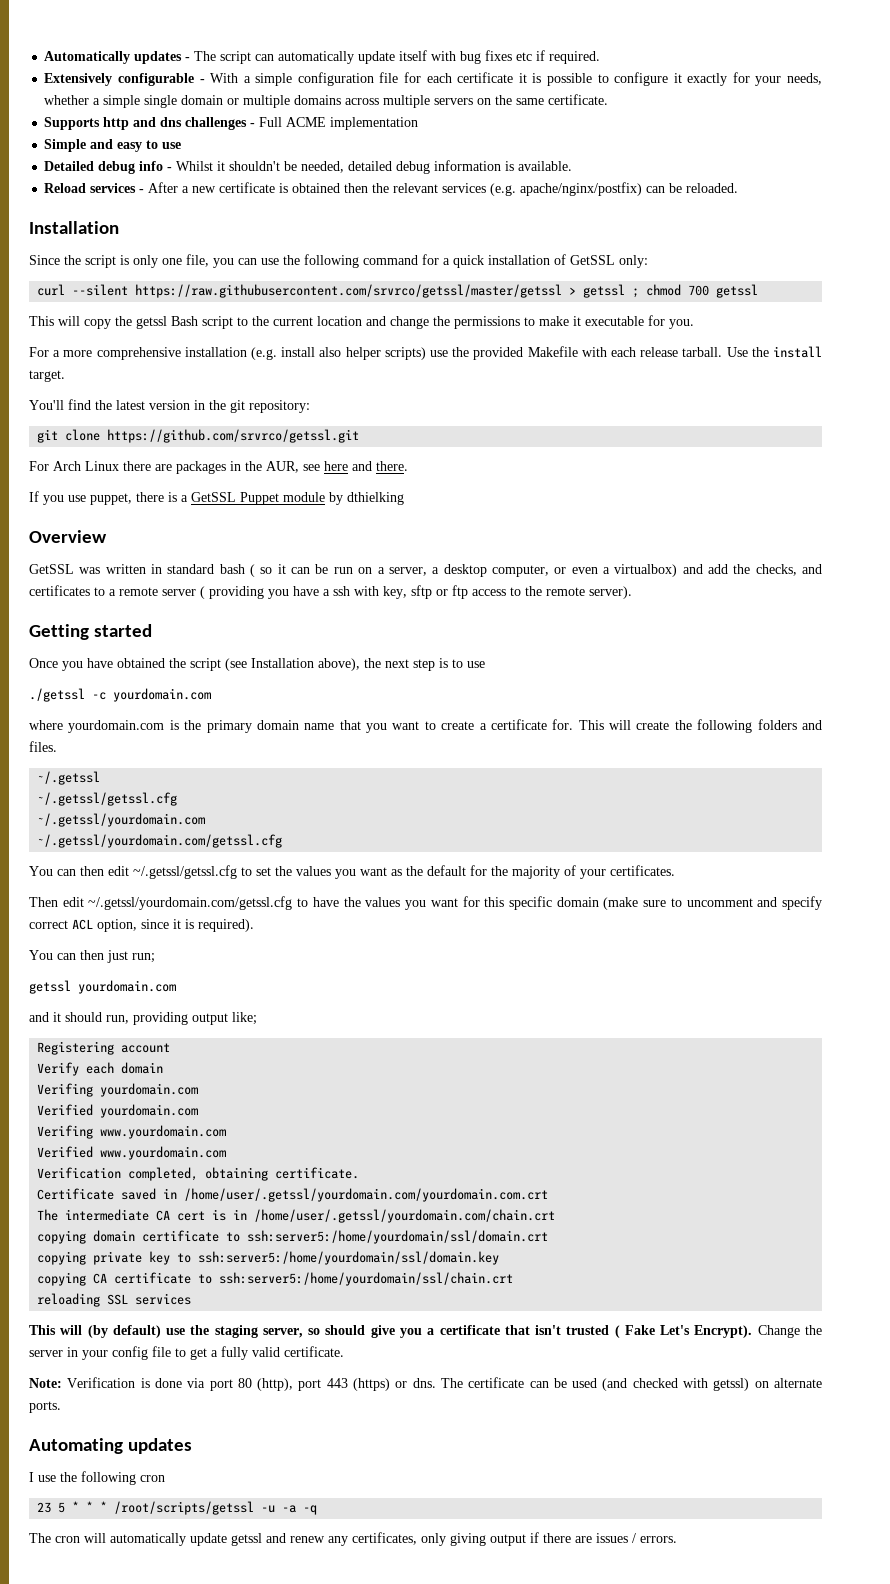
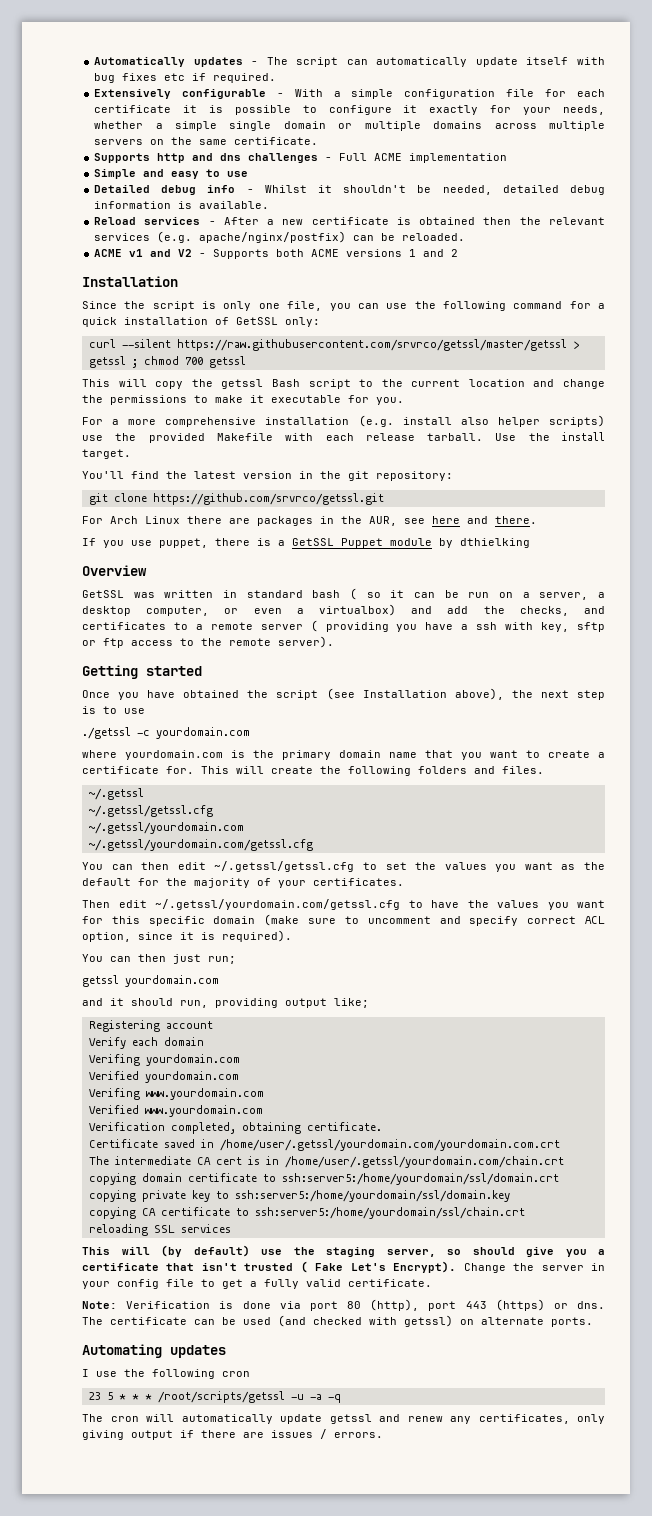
(739, 188) none -> [94,249,459,259] // ACME v1 and V2 - Supports both ACME versions 1 and 2

